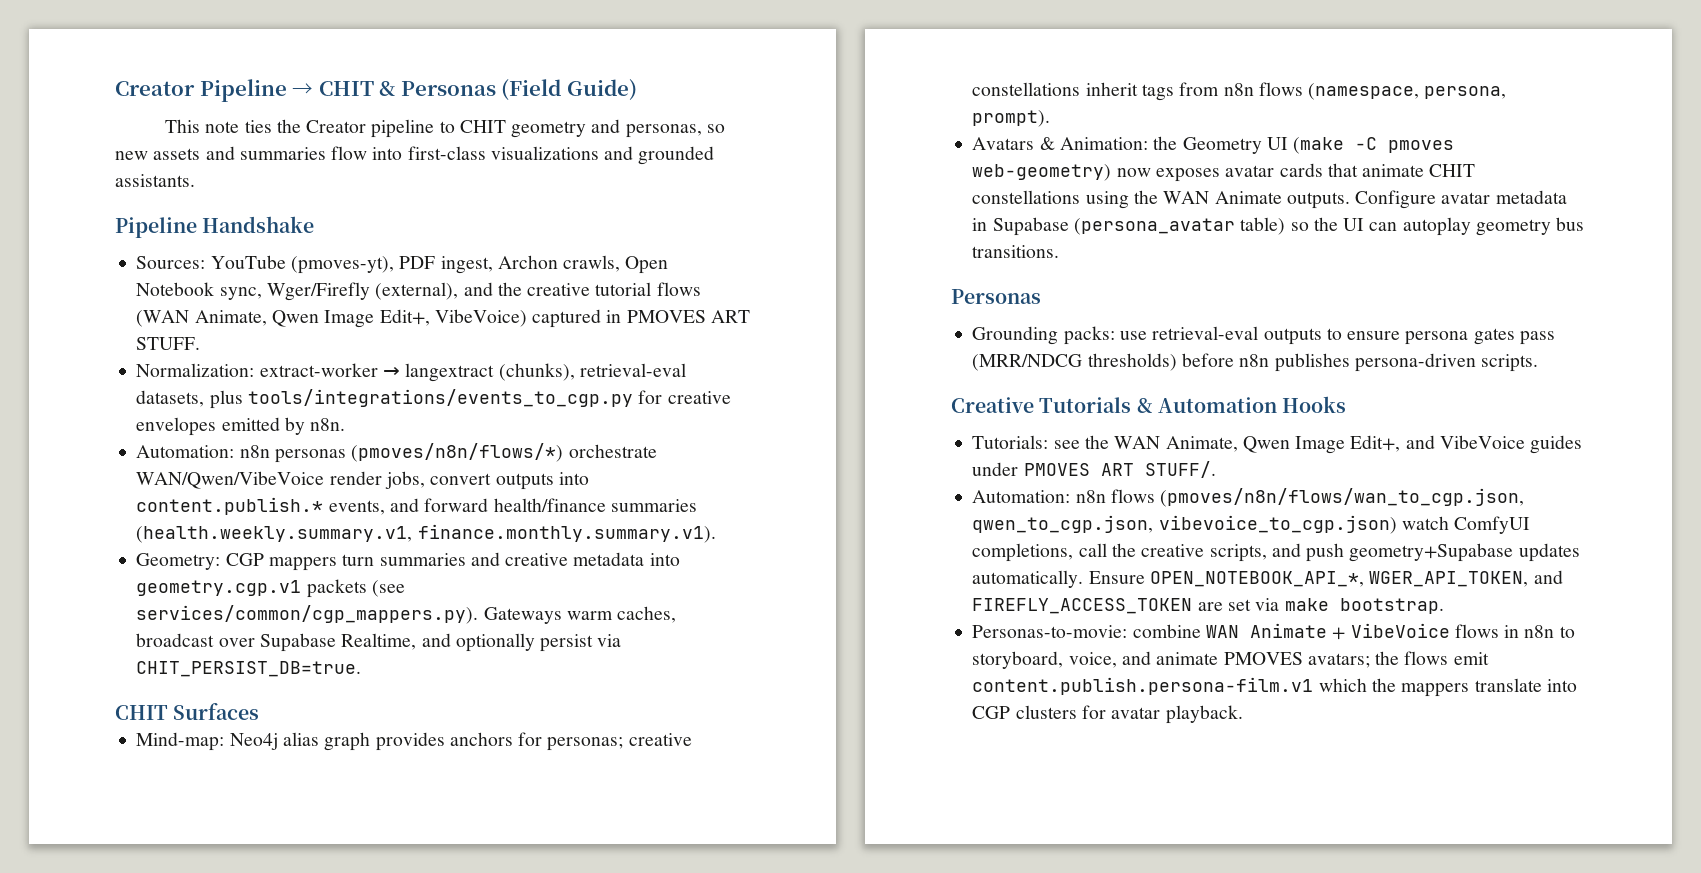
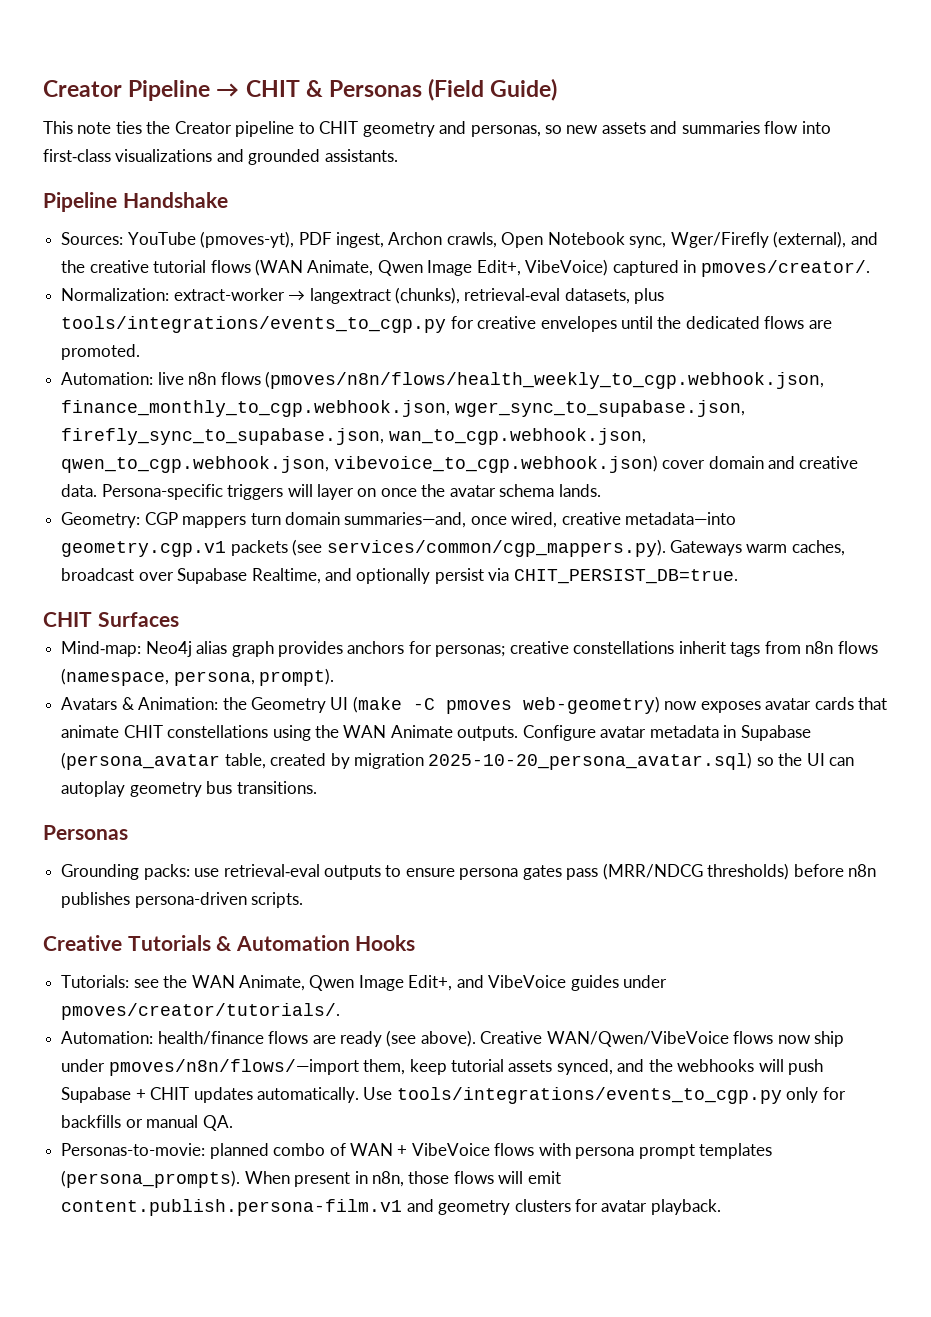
[626,310,750,323] [136,337,201,350] PMOVES ART STUFF. -> [700,260,870,277] pmoves/creator/.
[221,417,346,435] [136,443,657,463] [136,471,589,490] [136,497,697,515] [136,524,716,543] [136,552,680,571] emitted by n8n. // Automation: n8n personas (pmoves/n8n/flows/*) orchestrate WAN/Qwen/VibeVoice render jobs, convert outputs into content.publish.* events, and forward health/finance summaries (health.weekly.summary.v1, finance.monthly.summary.v1). // Geometry: CGP mappers turn summaries and creative metadata into -> [620,316,832,329] [61,344,141,360] [61,371,824,389] [61,400,745,417] [61,428,646,445] [61,455,859,473] [61,484,601,500] [61,512,737,528] until the dedicated flows are promoted. // Automation: live n8n flows (pmoves/n8n/flows/health_weekly_to_cgp.webhook.json, finance_monthly_to_cgp.webhook.json, wger_sync_to_supabase.json, firefly_sync_to_supabase.json, wan_to_cgp.webhook.json, qwen_to_cgp.webhook.json, vibevoice_to_cgp.webhook.json) cover domain and creative data. Persona-specific triggers will layer on once the avatar schema lands. // Geometry: CGP mappers turn domain summaries—and, once wired, creative metadata—into
[1240,217,1286,235] table) -> [224,752,753,770] table, created by migration 2025-10-20_persona_avatar.sql)
[1023,461,1216,478] [972,488,1525,507] [972,515,1531,534] [972,543,1580,562] [972,570,1563,588] [972,598,1444,614] [972,623,1575,640] [972,651,1489,669] [972,677,1577,697] [972,706,1011,719] PMOVES ART STUFF/. // Automation: n8n flows (pmoves/n8n/flows/wan_to_cgp.json, qwen_to_cgp.json, vibevoice_to_cgp.json) watch ComfyUI completions, call the creative scripts, and push geometry+Supabase updates automatically. Ensure OPEN_NOTEBOOK_API_*, WGER_API_TOKEN, and FIREFLY_ACCESS_TOKEN are set via make bootstrap. // Personas-to-movie: combine WAN Animate + VibeVoice flows in n8n to storyboard, voice, and animate PMOVES avatars; the flows emit content.publish.persona-film.v1 which the mappers translate into CGP -> [61,1003,341,1020] [61,1030,845,1047] [61,1059,824,1076] [61,1087,846,1104] [61,1115,233,1131] [61,1143,773,1159] [61,1170,561,1188] [61,1199,511,1216] pmoves/creator/tutorials/. // Automation: health/finance flows are ready (see above). Creative WAN/Qwen/VibeVoice flows now ship under pmoves/n8n/flows/—import them, keep tutorial assets synced, and the webhooks will push Supabase + CHIT updates automatically. Use tools/integrations/events_to_cgp.py only for backfills or manual QA. // Personas-to-movie: planned combo of WAN + VibeVoice flows with persona prompt templates (persona_prompts). When present in n8n, those flows will emit content.publish.persona-film.v1 and geometry

